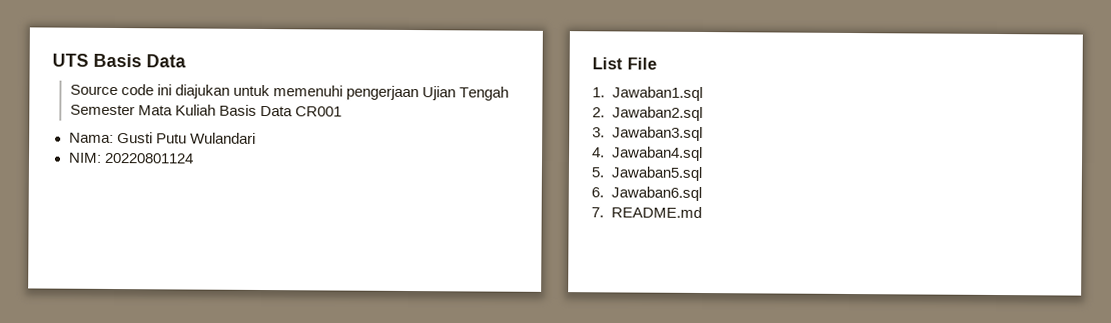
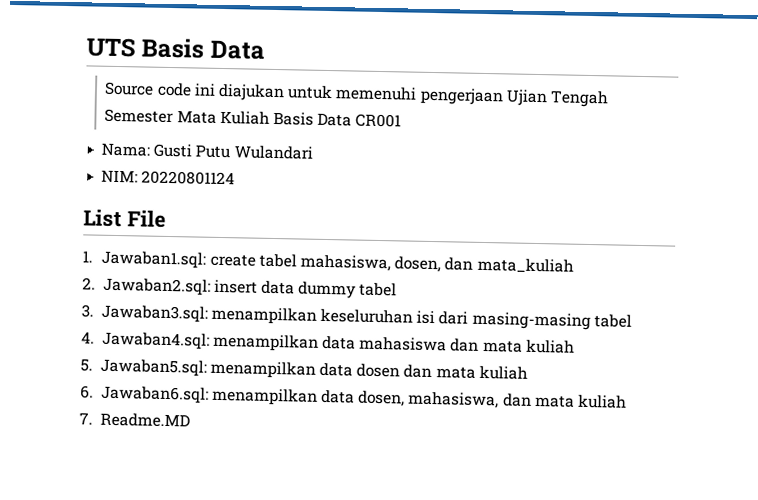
[611,86,703,101] [592,106,703,121] [592,126,703,141] [592,146,703,161] [591,166,702,181] [591,186,702,201] Jawaban1.sql // 2. Jawaban2.sql // 3. Jawaban3.sql // 4. Jawaban4.sql // 5. Jawaban5.sql // 6. Jawaban6.sql -> [101,250,574,274] [82,277,398,299] [81,304,632,331] [81,331,575,354] [80,358,528,380] [80,385,628,409] Jawaban1.sql: create tabel mahasiswa, dosen, dan mata_kuliah // 2. Jawaban2.sql: insert data dummy tabel // 3. Jawaban3.sql: menampilkan keseluruhan isi dari masing-masing tabel // 4. Jawaban4.sql: menampilkan data mahasiswa dan mata kuliah // 5. Jawaban5.sql: menampilkan data dosen dan mata kuliah // 6. Jawaban6.sql: menampilkan data dosen, mahasiswa, dan mata kuliah
[610,206,702,218] README.md -> [99,412,190,428] Readme.MD

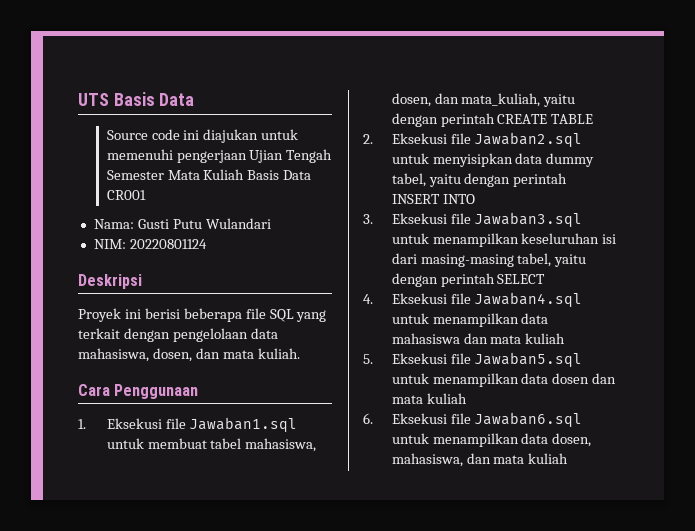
[83,209,166,228] [82,250,574,274] [82,277,398,299] [81,304,208,323] List File // 1. Jawaban1.sql: create tabel mahasiswa, dosen, dan mata_kuliah // 2. Jawaban2.sql: insert data dummy tabel // 3. Jawaban3.sql: -> [78,274,142,289] [78,308,327,322] [78,328,278,342] [78,348,300,362] [78,384,199,399] [78,417,298,432] [106,438,317,452] [391,93,576,107] [391,113,594,127] [363,132,583,147] [391,153,595,167] [391,173,568,187] [391,194,475,204] [363,212,583,227] [391,233,429,244] Deskripsi // Proyek ini berisi beberapa file SQL yang terkait dengan pengelolaan data mahasiswa, dosen, dan mata kuliah. // Cara Penggunaan // 1. Eksekusi file Jawaban1.sql untuk membuat tabel mahasiswa, dosen, dan mata_kuliah, yaitu dengan perintah CREATE TABLE // 2. Eksekusi file Jawaban2.sql untuk menyisipkan data dummy tabel, yaitu dengan perintah INSERT INTO // 3. Eksekusi file Jawaban3.sql untuk
[593,314,632,328] [81,331,210,350] tabel // 4. Jawaban4.sql: -> [517,253,587,267] [391,273,546,287] [363,292,583,307] [391,313,429,324] tabel, yaitu dengan perintah SELECT // 4. Eksekusi file Jawaban4.sql untuk
[99,358,207,377] Jawaban5.sql: -> [391,352,583,367] [391,373,429,384] Eksekusi file Jawaban5.sql untuk
[100,385,209,404] Jawaban6.sql: -> [391,412,583,427] [391,433,429,444] Eksekusi file Jawaban6.sql untuk
[79,412,190,428] // 7. Readme.MD -> (569, 458) none

